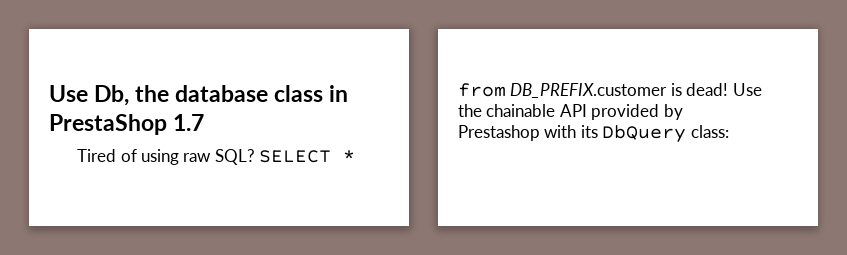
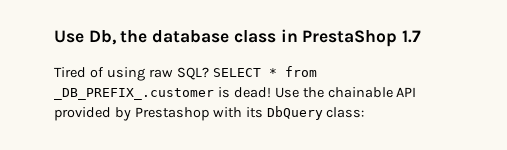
[510,83,668,98] DB_PREFIX.customer -> [54,88,214,100] _DB_PREFIX_.customer

